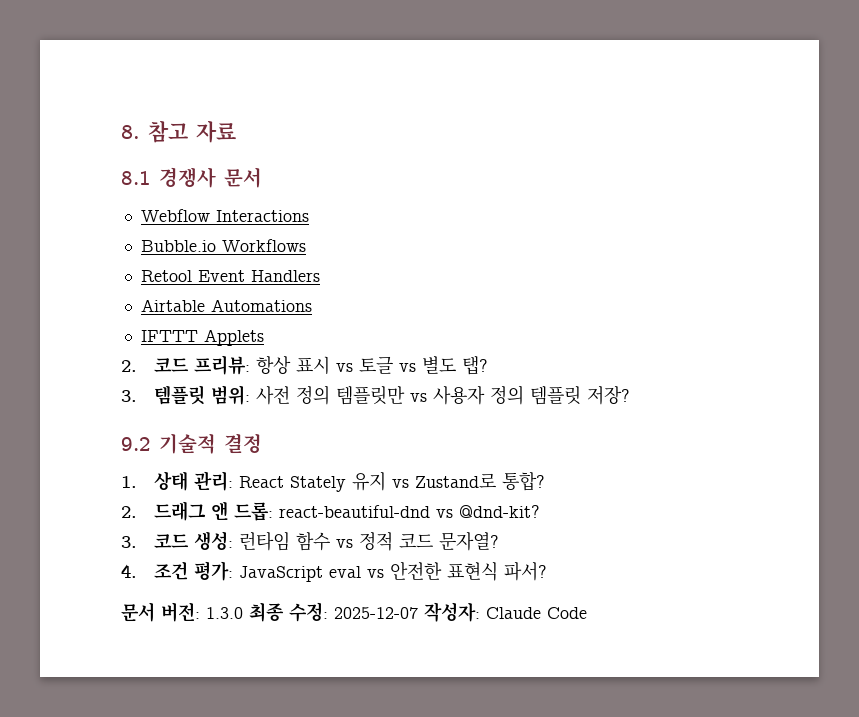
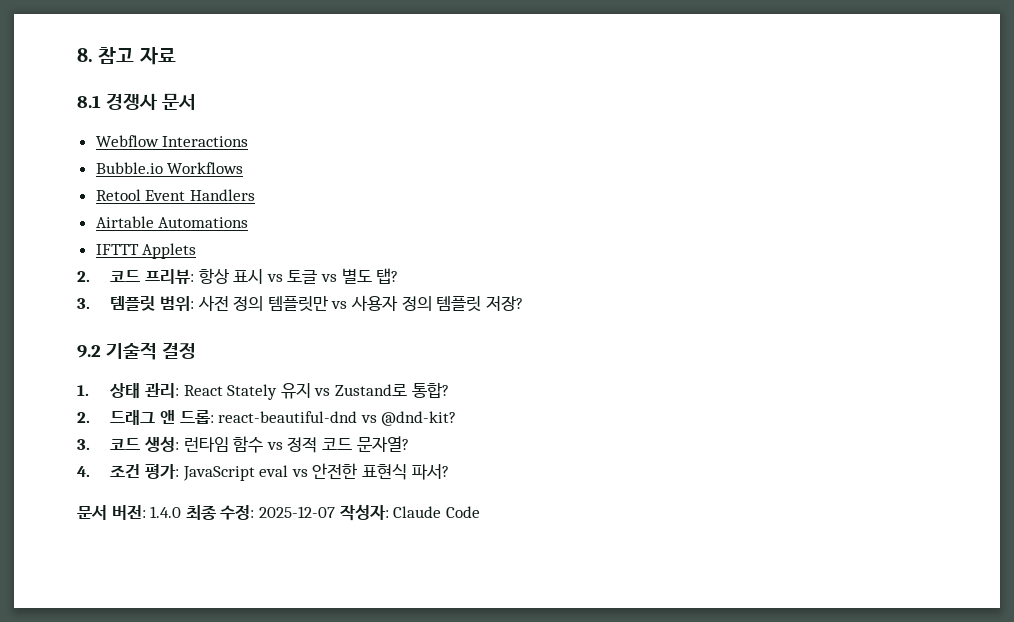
[206,607,243,619] 1.3.0 -> [150,506,182,518] 1.4.0

